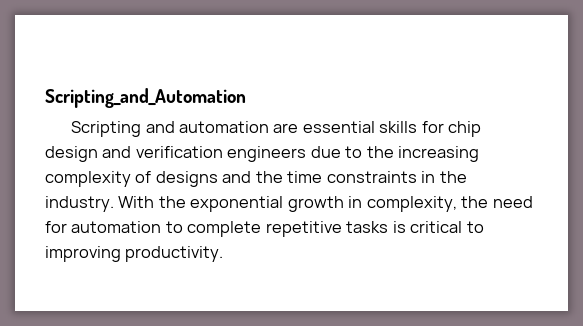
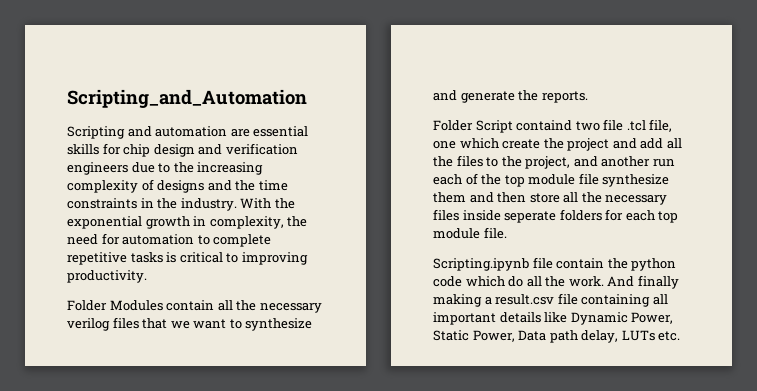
(224, 254) none -> [67,300,322,313] [67,317,313,331] [433,90,588,103] [433,119,673,133] [433,138,682,151] [433,155,675,169] [433,173,670,187] [433,192,668,205] [433,209,679,223] [433,227,507,239] [433,257,677,271] [433,275,679,289] [433,293,668,307] [433,312,674,325] [433,330,681,343] // Folder Modules contain all the necessary verilog files that we want to synthesize and generate the reports. // Folder Script containd two file .tcl file, one which create the project and add all the files to the project, and another run each of the top module file synthesize them and then store all the necessary files inside seperate folders for each top module file. // Scripting.ipynb file contain the python code which do all the work. And finally making a result.csv file containing all important details like Dynamic Power, Static Power, Data path delay, LUTs etc.

